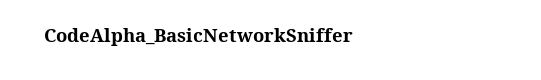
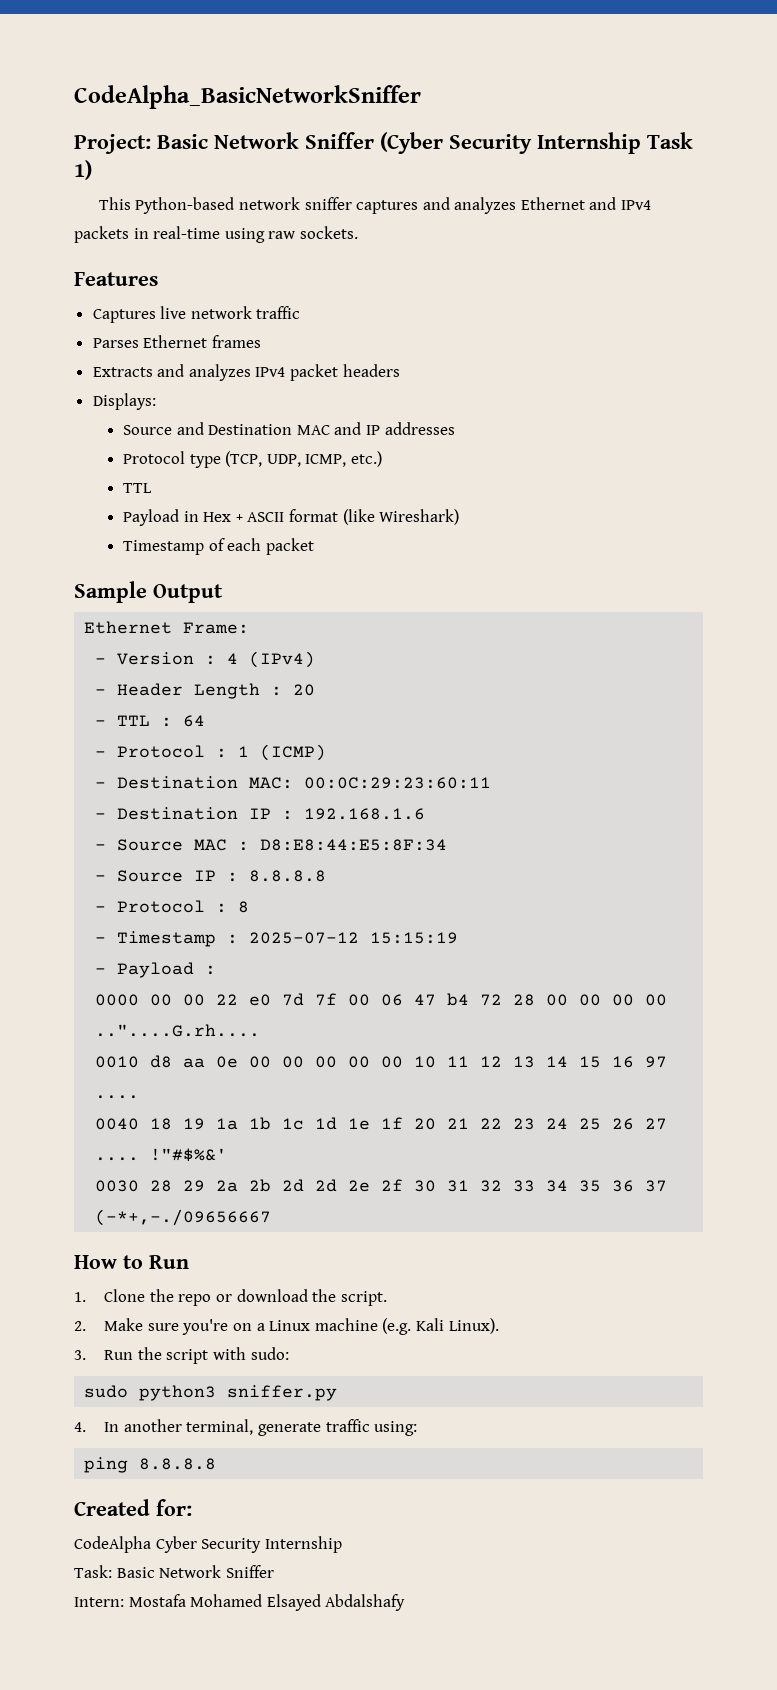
(353, 37) none -> [74,132,693,154] [74,160,92,180] [98,197,652,214] [74,226,358,243] [74,272,158,286] [92,306,301,323] [92,335,261,348] [92,364,400,381] [92,393,156,410] [122,422,455,435] [122,451,382,468] [122,483,152,493] [122,509,460,526] [122,538,314,555] [74,581,223,603] [84,621,250,634] [95,651,316,668] [95,683,316,699] [95,715,206,727] [95,744,327,761] [95,776,492,789] [95,807,426,820] [95,839,448,851] [95,870,327,882] [95,900,250,913] [95,931,459,947] [95,962,217,978] [95,993,668,1006] [95,1024,261,1037] [95,1055,668,1068] [95,1095,140,1099] [95,1117,668,1130] [95,1148,228,1162] [95,1179,668,1192] [95,1209,272,1226] [74,1255,189,1269] [74,1289,387,1306] [74,1318,499,1335] [74,1347,289,1364] [84,1385,338,1401] [74,1419,418,1436] [84,1457,217,1473] [74,1499,192,1516] [74,1536,342,1553] [74,1565,274,1578] [74,1594,406,1611] // Project: Basic Network Sniffer (Cyber Security Internship Task 1) // This Python-based network sniffer captures and analyzes Ethernet and IPv4 packets in real-time using raw sockets. // Features // Captures live network traffic // Parses Ethernet frames // Extracts and analyzes IPv4 packet headers // Displays: // Source and Destination MAC and IP addresses // Protocol type (TCP, UDP, ICMP, etc.) // TTL // Payload in Hex + ASCII format (like Wireshark) // Timestamp of each packet // Sample Output // Ethernet Frame: // - Version : 4 (IPv4) // - Header Length : 20 // - TTL : 64 // - Protocol : 1 (ICMP) // - Destination MAC: 00:0C:29:23:60:11 // - Destination IP : 192.168.1.6 // - Source MAC : D8:E8:44:E5:8F:34 // - Source IP : 8.8.8.8 // - Protocol : 8 // - Timestamp : 2025-07-12 15:15:19 // - Payload : // 0000 00 00 22 e0 7d 7f 00 06 47 b4 72 28 00 00 00 00 .."....G.rh.... // 0010 d8 aa 0e 00 00 00 00 00 10 11 12 13 14 15 16 97 .... // 0040 18 19 1a 1b 1c 1d 1e 1f 20 21 22 23 24 25 26 27 .... !"#$%&' // 0030 28 29 2a 2b 2d 2d 2e 2f 30 31 32 33 34 35 36 37 (-*+,-./09656667 // How to Run // 1. Clone the repo or download the script. // 2. Make sure you're on a Linux machine (e.g. Kali Linux). // 3. Run the script with sudo: // sudo python3 sniffer.py // 4. In another terminal, generate traffic using: // ping 8.8.8.8 // Created for: // CodeAlpha Cyber Security Internship // Task: Basic Network Sniffer // Intern: Mostafa Mohamed Elsayed Abdalshafy

